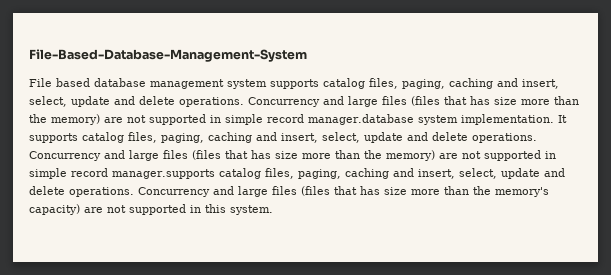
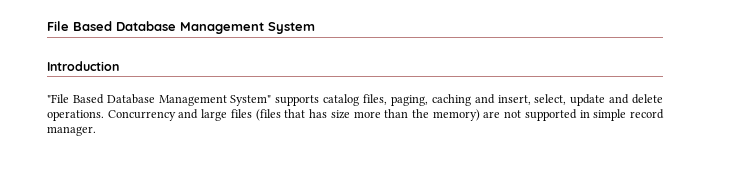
[29,49,307,62] [29,78,267,89] File-Based-Database-Management-System // File based database management system -> [47,21,315,34] [47,61,119,71] [47,94,272,106] File Based Database Management System // Introduction // "File Based Database Management System"
[308,114,567,125] [29,132,537,143] [29,150,556,161] [29,168,565,179] [29,186,549,197] [29,204,273,215] manager.database system implementation. It supports catalog files, paging, caching and insert, select, update and delete operations. Concurrency and large files (files that has size more than the memory) are not supported in simple record manager.supports catalog files, paging, caching and insert, select, update and delete operations. Concurrency and large files (files that has size more than the memory's capacity) are not supported in this system. -> [47,126,96,136] manager.

